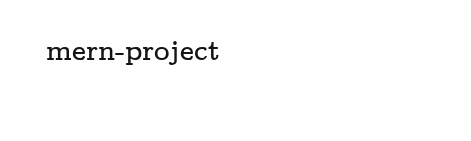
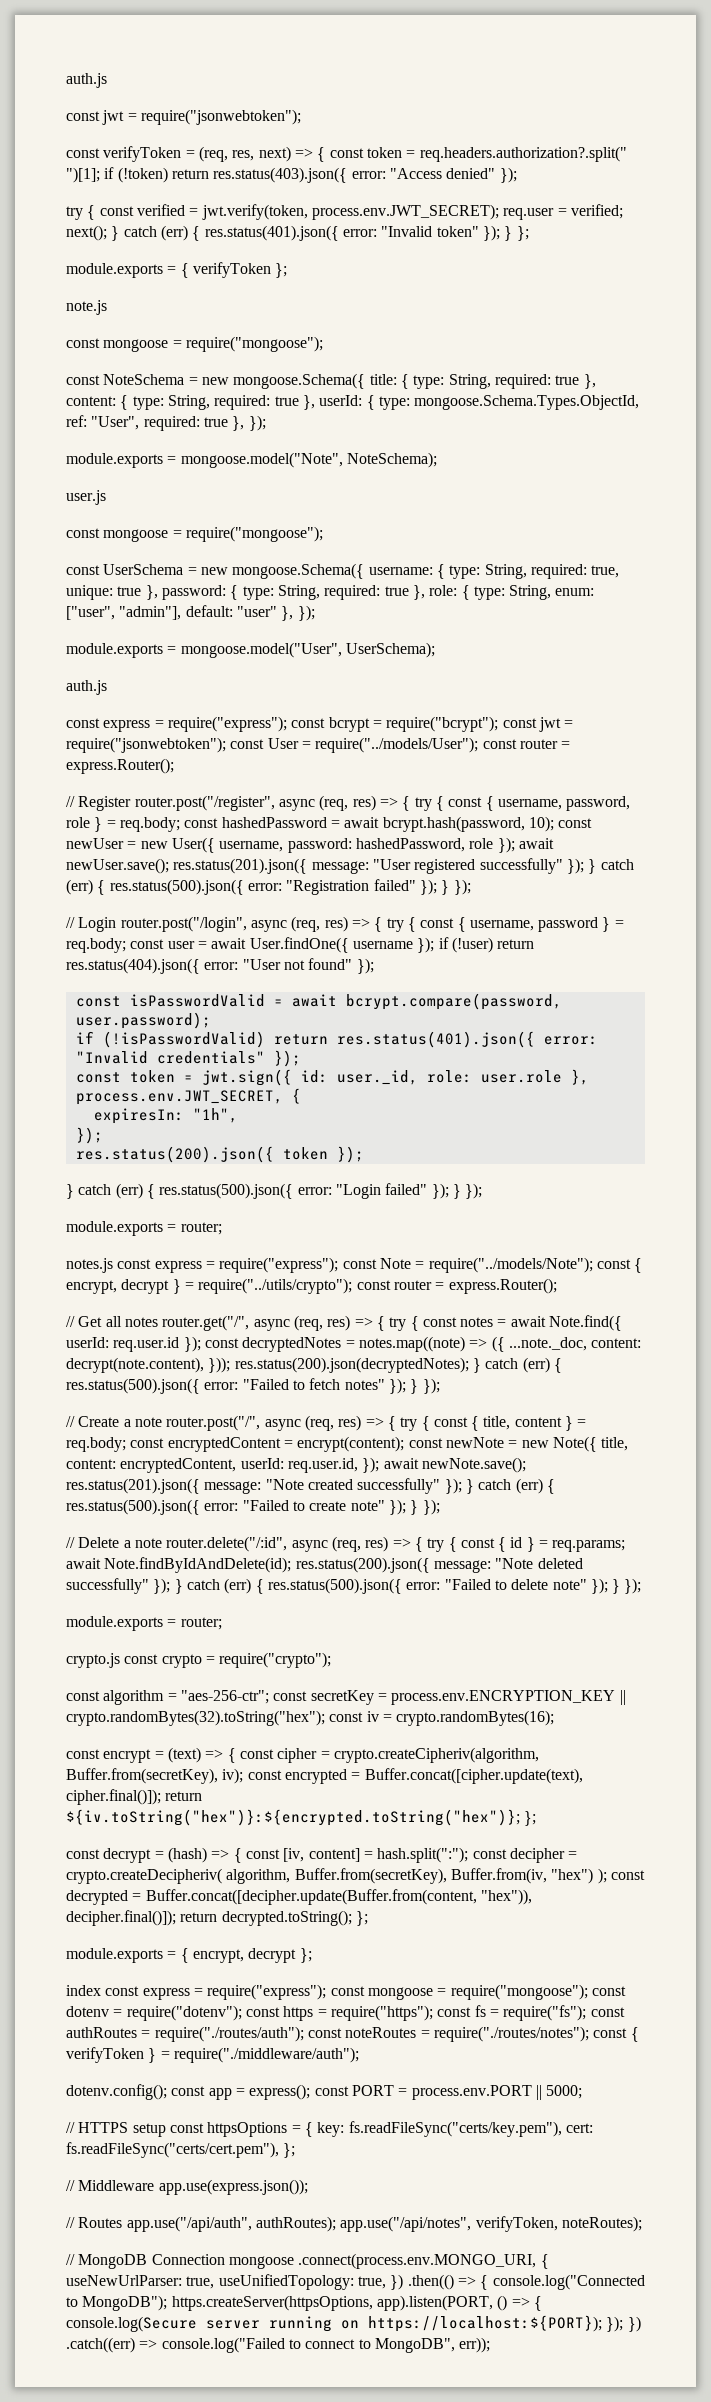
[46,41,220,65] mern-project -> [66,73,107,88] [66,109,301,125] [66,146,627,162] [66,167,517,183] [66,204,623,220] [66,225,529,241] [66,262,288,278] [66,300,107,315] [66,336,323,352] [66,373,596,389] [66,395,640,410] [66,415,266,431] [66,452,437,468] [66,490,106,505] [66,526,323,542] [66,563,620,579] [66,585,595,600] [66,605,315,621] [66,642,435,658] [66,680,107,695] [66,716,574,732] [66,737,571,753] [66,758,174,774] [66,795,631,811] [66,816,593,832] [66,837,554,853] [66,858,634,874] [66,879,471,895] [66,916,624,932] [66,937,535,953] [66,958,374,974] [75,993,562,1010] [75,1012,211,1029] [75,1031,598,1048] [75,1050,301,1067] [75,1069,589,1086] [75,1088,301,1105] [93,1108,238,1124] [75,1127,103,1144] [75,1146,364,1163] [66,1183,483,1199] [66,1221,222,1236] [66,1257,643,1273] [66,1278,557,1294] [66,1315,623,1331] [66,1336,642,1352] [66,1357,562,1373] [66,1378,440,1394] [66,1415,587,1431] [66,1436,629,1452] [66,1457,526,1473] [66,1478,555,1494] [66,1499,440,1515] [66,1536,626,1552] [66,1557,583,1573] [66,1578,642,1594] [66,1616,222,1631] [66,1652,332,1668] [66,1690,626,1705] [66,1710,555,1726] [66,1747,539,1763] [66,1768,583,1784] [66,1789,203,1805] [66,1809,537,1826] [66,1847,578,1863] [66,1868,645,1884] [66,1889,532,1905] [66,1910,368,1926] [66,1948,312,1963] [66,1984,626,2000] [66,2005,625,2021] [66,2026,639,2042] [66,2047,359,2063] [66,2084,583,2100] [66,2121,593,2137] [66,2142,296,2158] [66,2179,308,2195] [66,2216,642,2232] [66,2253,549,2269] [66,2274,645,2290] [66,2295,542,2311] [66,2315,641,2332] [66,2337,491,2353] auth.js // const jwt = require("jsonwebtoken"); // const verifyToken = (req, res, next) => { const token = req.headers.authorization?.split(" ")[1]; if (!token) return res.status(403).json({ error: "Access denied" }); // try { const verified = jwt.verify(token, process.env.JWT_SECRET); req.user = verified; next(); } catch (err) { res.status(401).json({ error: "Invalid token" }); } }; // module.exports = { verifyToken }; // note.js // const mongoose = require("mongoose"); // const NoteSchema = new mongoose.Schema({ title: { type: String, required: true }, content: { type: String, required: true }, userId: { type: mongoose.Schema.Types.ObjectId, ref: "User", required: true }, }); // module.exports = mongoose.model("Note", NoteSchema); // user.js // const mongoose = require("mongoose"); // const UserSchema = new mongoose.Schema({ username: { type: String, required: true, unique: true }, password: { type: String, required: true }, role: { type: String, enum: ["user", "admin"], default: "user" }, }); // module.exports = mongoose.model("User", UserSchema); // auth.js // const express = require("express"); const bcrypt = require("bcrypt"); const jwt = require("jsonwebtoken"); const User = require("../models/User"); const router = express.Router(); // // Register router.post("/register", async (req, res) => { try { const { username, password, role } = req.body; const hashedPassword = await bcrypt.hash(password, 10); const newUser = new User({ username, password: hashedPassword, role }); await newUser.save(); res.status(201).json({ message: "User registered successfully" }); } catch (err) { res.status(500).json({ error: "Registration failed" }); } }); // // Login router.post("/login", async (req, res) => { try { const { username, password } = req.body; const user = await User.findOne({ username }); if (!user) return res.status(404).json({ error: "User not found" }); // const isPasswordValid = await bcrypt.compare(password, user.password); // if (!isPasswordValid) return res.status(401).json({ error: "Invalid credentials" }); // const token = jwt.sign({ id: user._id, role: user.role }, process.env.JWT_SECRET, { // expiresIn: "1h", // }); // res.status(200).json({ token }); // } catch (err) { res.status(500).json({ error: "Login failed" }); } }); // module.exports = router; // notes.js const express = require("express"); const Note = require("../models/Note"); const { encrypt, decrypt } = require("../utils/crypto"); const router = express.Router(); // // Get all notes router.get("/", async (req, res) => { try { const notes = await Note.find({ userId: req.user.id }); const decryptedNotes = notes.map((note) => ({ ...note._doc, content: decrypt(note.content), })); res.status(200).json(decryptedNotes); } catch (err) { res.status(500).json({ error: "Failed to fetch notes" }); } }); // // Create a note router.post("/", async (req, res) => { try { const { title, content } = req.body; const encryptedContent = encrypt(content); const newNote = new Note({ title, content: encryptedContent, userId: req.user.id, }); await newNote.save(); res.status(201).json({ message: "Note created successfully" }); } catch (err) { res.status(500).json({ error: "Failed to create note" }); } }); // // Delete a note router.delete("/:id", async (req, res) => { try { const { id } = req.params; await Note.findByIdAndDelete(id); res.status(200).json({ message: "Note deleted successfully" }); } catch (err) { res.status(500).json({ error: "Failed to delete note" }); } }); // module.exports = router; // crypto.js const crypto = require("crypto"); // const algorithm = "aes-256-ctr"; const secretKey = process.env.ENCRYPTION_KEY || crypto.randomBytes(32).toString("hex"); const iv = crypto.randomBytes(16); // const encrypt = (text) => { const cipher = crypto.createCipheriv(algorithm, Buffer.from(secretKey), iv); const encrypted = Buffer.concat([cipher.update(text), cipher.final()]); return ${iv.toString("hex")}:${encrypted.toString("hex")}; }; // const decrypt = (hash) => { const [iv, content] = hash.split(":"); const decipher = crypto.createDecipheriv( algorithm, Buffer.from(secretKey), Buffer.from(iv, "hex") ); const decrypted = Buffer.concat([decipher.update(Buffer.from(content, "hex")), decipher.final()]); return decrypted.toString(); }; // module.exports = { encrypt, decrypt }; // index const express = require("express"); const mongoose = require("mongoose"); const dotenv = require("dotenv"); const https = require("https"); const fs = require("fs"); const authRoutes = require("./routes/auth"); const noteRoutes = require("./routes/notes"); const { verifyToken } = require("./middleware/auth"); // dotenv.config(); const app = express(); const PORT = process.env.PORT || 5000; // // HTTPS setup const httpsOptions = { key: fs.readFileSync("certs/key.pem"), cert: fs.readFileSync("certs/cert.pem"), }; // // Middleware app.use(express.json()); // // Routes app.use("/api/auth", authRoutes); app.use("/api/notes", verifyToken, noteRoutes); // // MongoDB Connection mongoose .connect(process.env.MONGO_URI, { useNewUrlParser: true, useUnifiedTopology: true, }) .then(() => { console.log("Connected to MongoDB"); https.createServer(httpsOptions, app).listen(PORT, () => { console.log(Secure server running on https://localhost:${PORT}); }); }) .catch((err) => console.log("Failed to connect to MongoDB", err));

